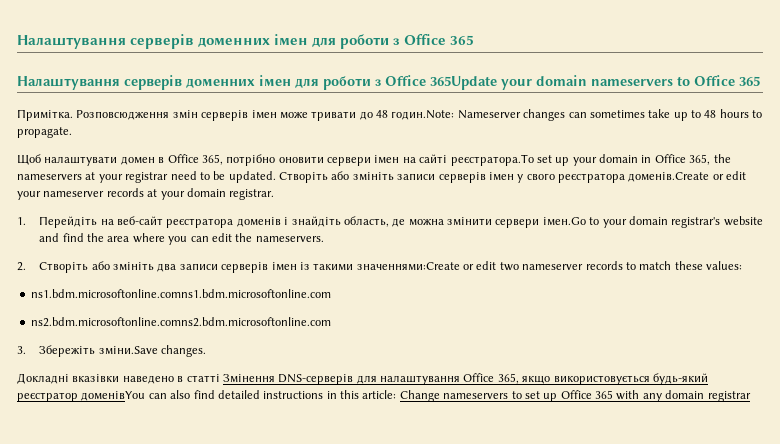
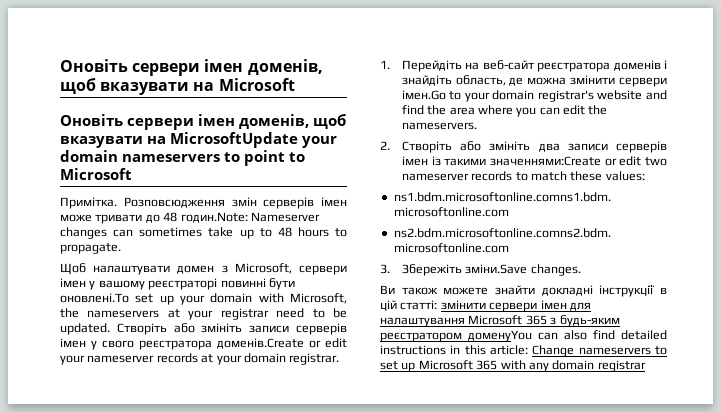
[17,34,475,49] [17,75,497,90] Налаштування серверів доменних імен для роботи з Office 365 // Налаштування серверів доменних імен для роботи з Office 365Update -> [60,59,323,76] [60,78,295,95] [60,114,346,130] [60,132,298,148] Оновіть сервери імен доменів, щоб вказувати на Microsoft // Оновіть сервери імен доменів, щоб вказувати на MicrosoftUpdate
[694,75,760,86] Office 365 -> [244,150,305,166] [60,168,132,180] point to Microsoft
[158,154,534,166] в Office 365, потрібно оновити сервери імен на сайті реєстратора.To -> [221,263,347,275] [60,278,295,290] [60,293,129,303] з Microsoft, сервери імен у вашому реєстраторі повинні бути оновлені.To
[641,154,711,165] in Office 365, -> [258,293,347,304] with Microsoft,
[17,373,708,385] [17,391,146,402] Докладні вказівки наведено в статті Змінення DNS-серверів для налаштування Office 365, якщо використовується будь-який реєстратор доменівYou -> [380,284,667,297] [380,300,591,312] [380,315,620,327] [380,330,532,342] Ви також можете знайти докладні інструкції в цій статті: змінити сервери імен для налаштування Microsoft 365 з будь-яким реєстратором доменуYou
[560,390,592,399] Office -> [418,360,473,370] Microsoft

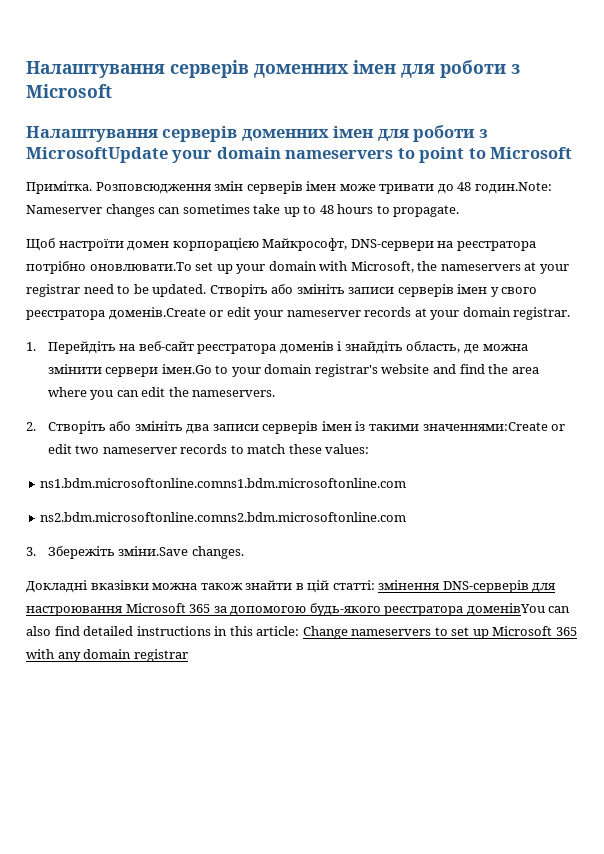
[60,59,323,76] [60,78,295,95] [60,114,346,130] [60,136,166,148] Оновіть сервери імен доменів, щоб вказувати на Microsoft // Оновіть сервери імен доменів, щоб вказувати на -> [26,60,520,78] [26,84,112,98] [26,125,488,142] Налаштування серверів доменних імен для роботи з Microsoft // Налаштування серверів доменних імен для роботи з
[93,263,347,275] [60,278,295,290] [60,293,129,303] налаштувати домен з Microsoft, сервери імен у вашому реєстраторі повинні бути оновлені.To -> [58,238,536,251] [26,261,192,274] настроїти домен корпорацією Майкрософт, DNS-сервери на реєстратора потрібно оновлювати.To
[380,284,667,297] [380,300,591,312] [380,315,620,327] [380,330,532,342] Ви також можете знайти докладні інструкції в цій статті: змінити сервери імен для налаштування Microsoft 365 з будь-яким реєстратором доменуYou -> [26,580,557,593] [26,603,545,616] Докладні вказівки можна також знайти в цій статті: змінення DNS-серверів для настроювання Microsoft 365 за допомогою будь-якого реєстратора доменівYou

